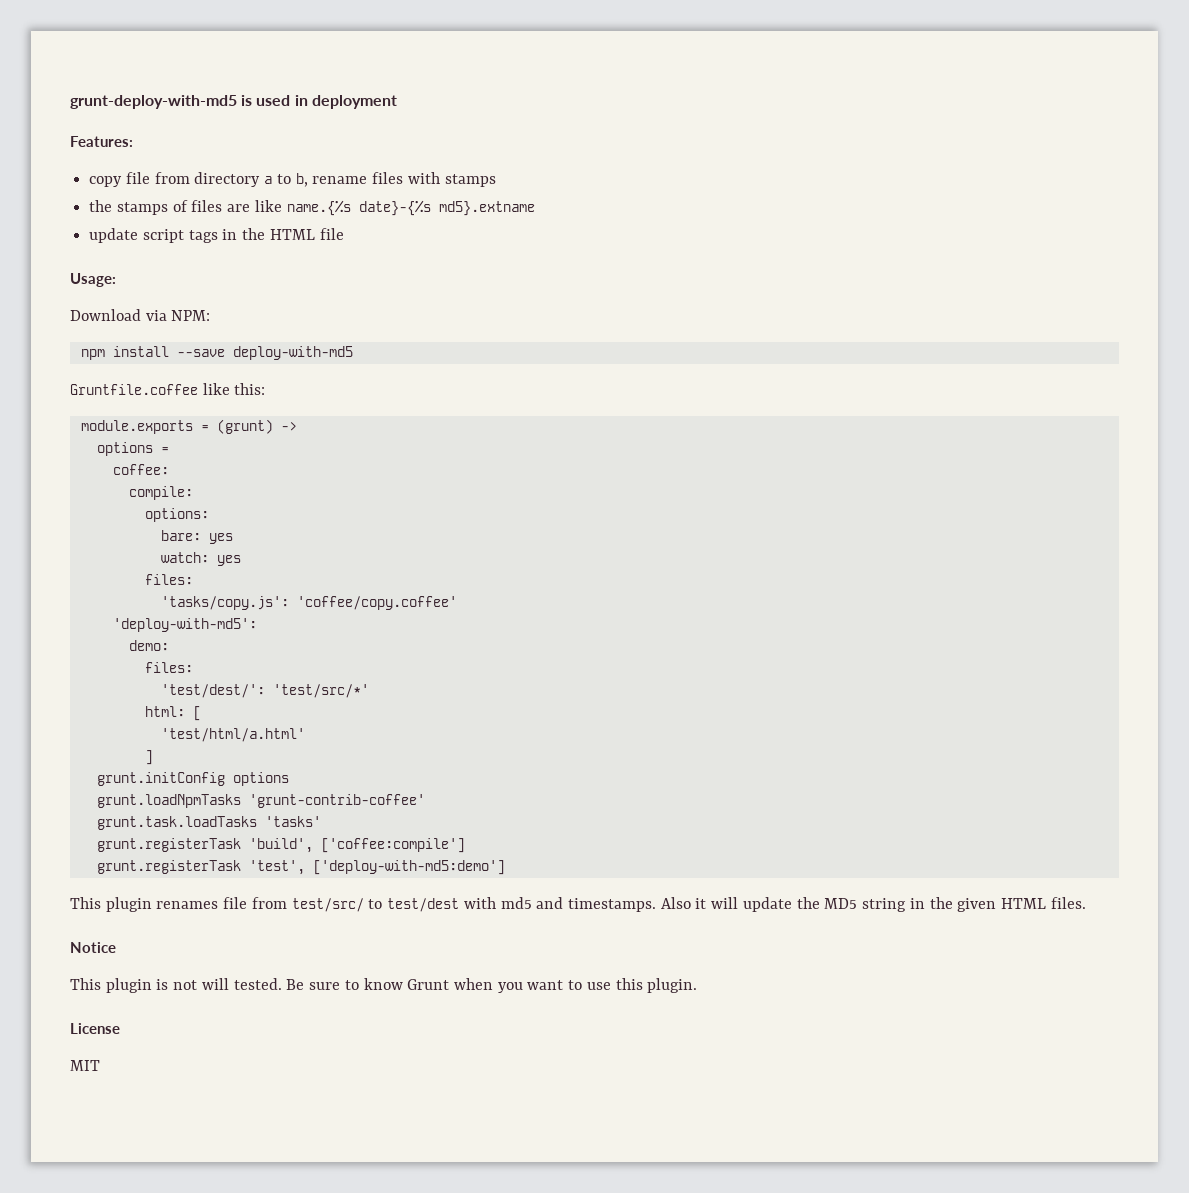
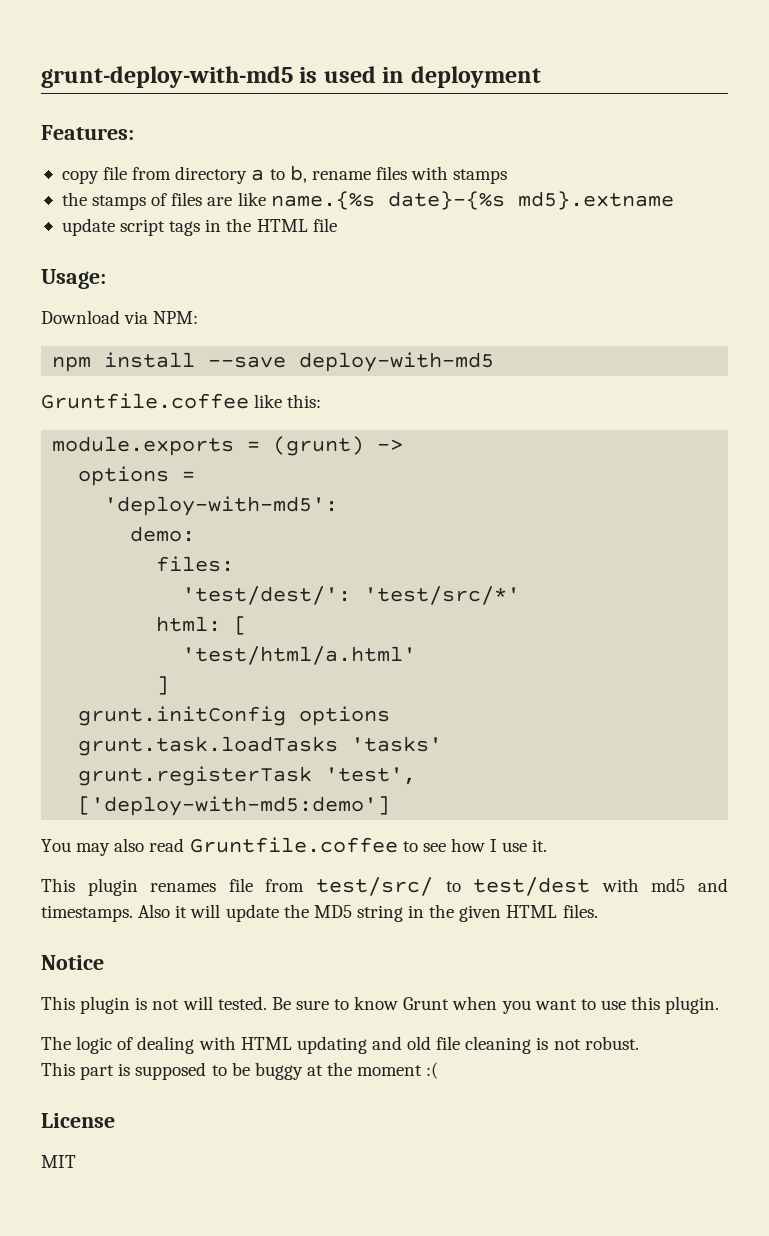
[112,464,169,475] [128,486,193,500] [144,508,209,522] [160,530,233,544] [160,552,241,566] [144,574,193,585] [160,596,457,610] // coffee: // compile: // options: // bare: yes // watch: yes // files: // 'tasks/copy.js': 'coffee/copy.coffee' -> (196, 476) none
[96,794,425,808] // grunt.loadNpmTasks 'grunt-contrib-coffee' -> (391, 716) none
[96,838,465,853] // grunt.registerTask 'build', ['coffee:compile'] -> (443, 744) none
(505, 867) none -> [41,837,548,856] // You may also read Gruntfile.coffee to see how I use it.
(698, 985) none -> [41,1036,639,1054] [41,1062,439,1080] // The logic of dealing with HTML updating and old file cleaning is not robust. // This part is supposed to be buggy at the moment :(

